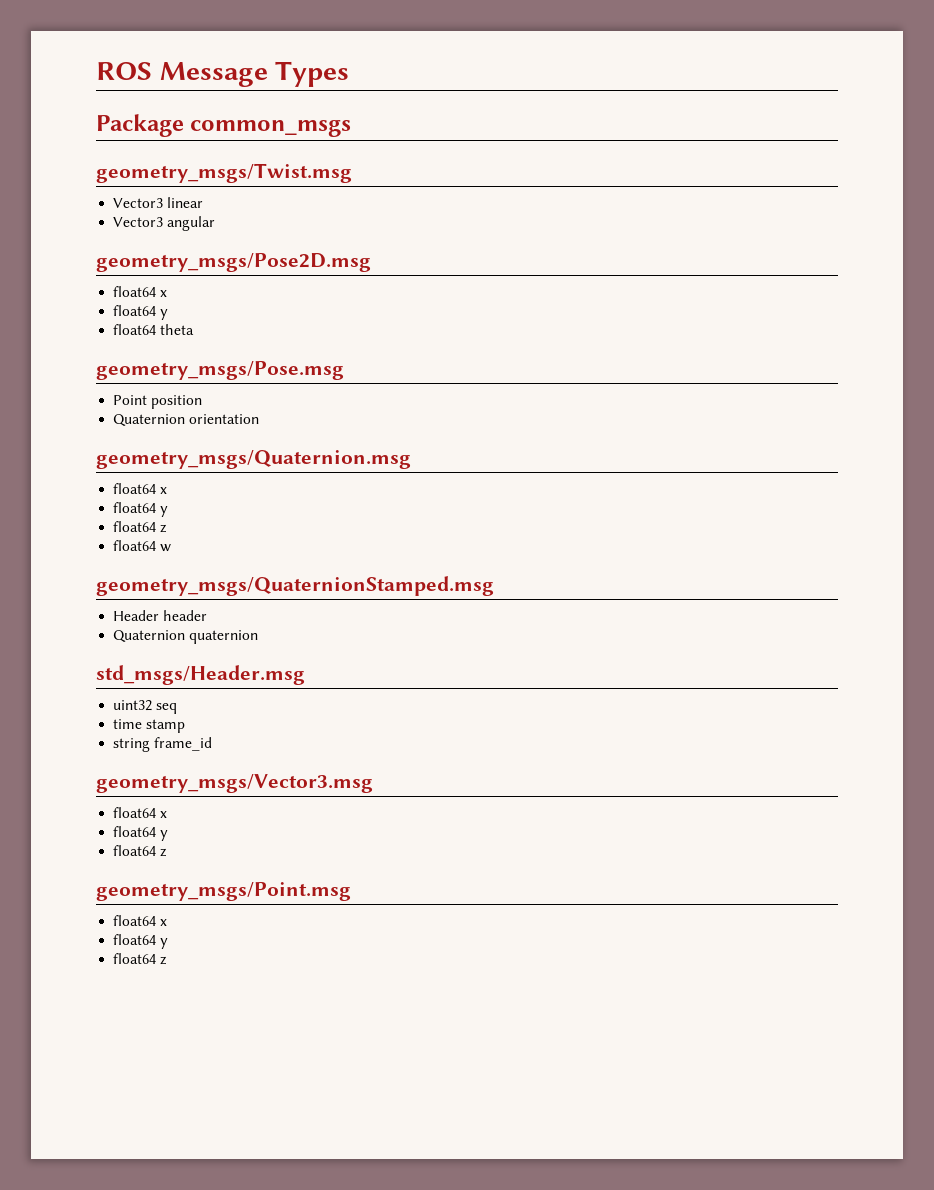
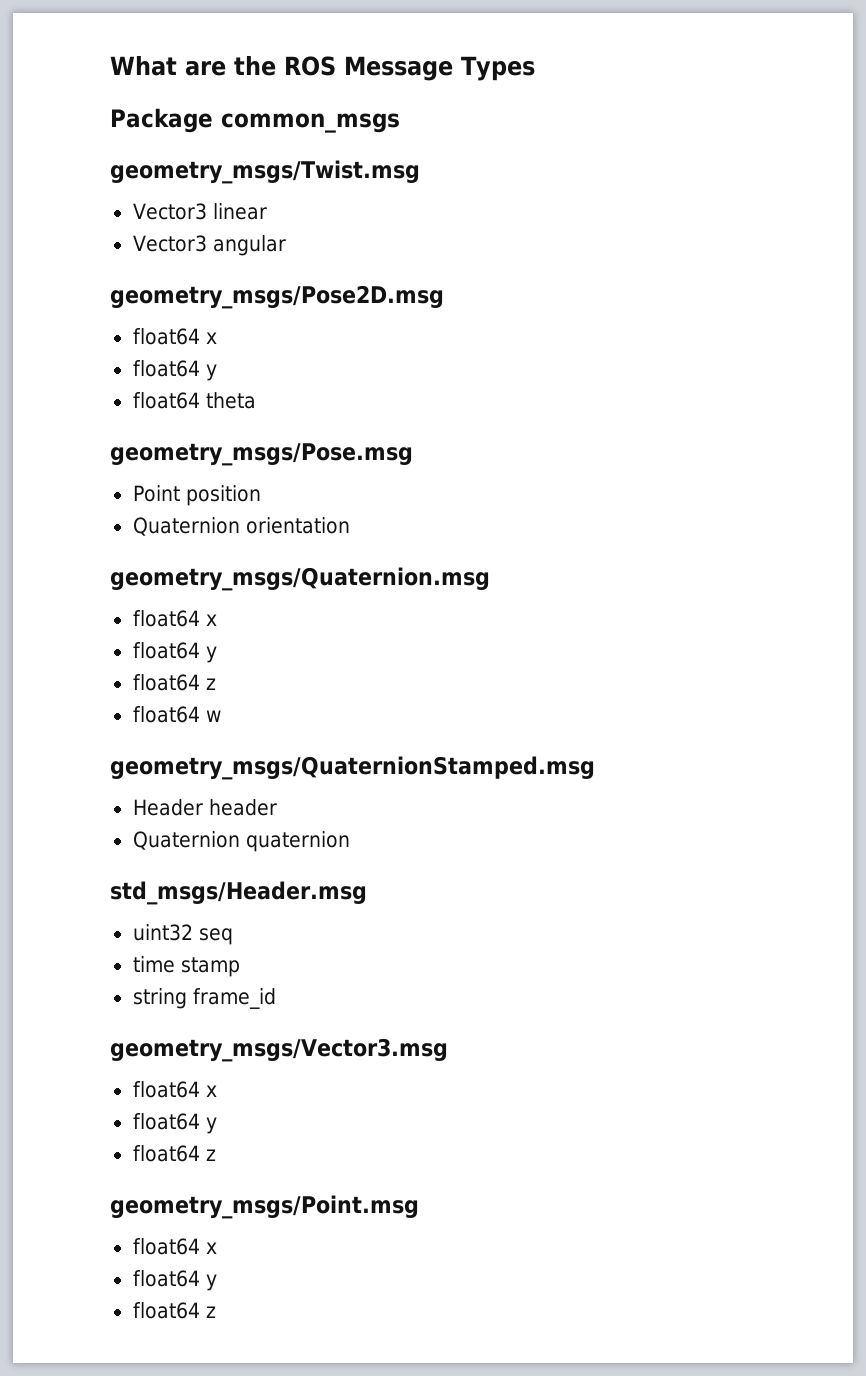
(96, 71) none -> [110,56,276,76] What are the

